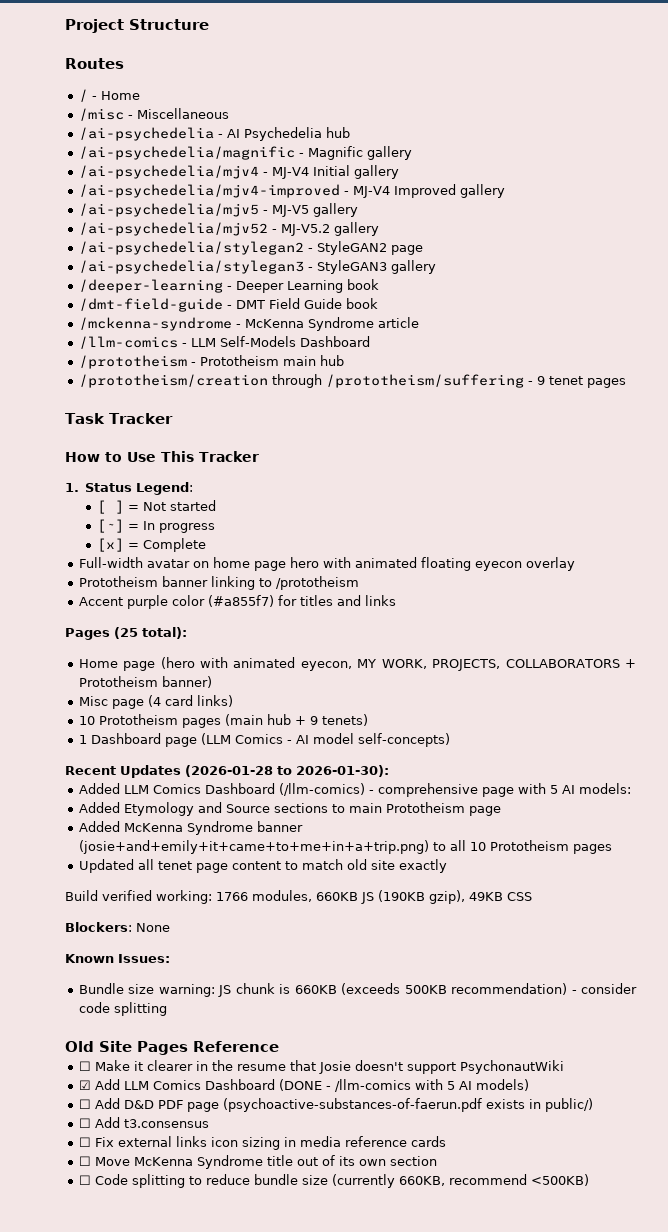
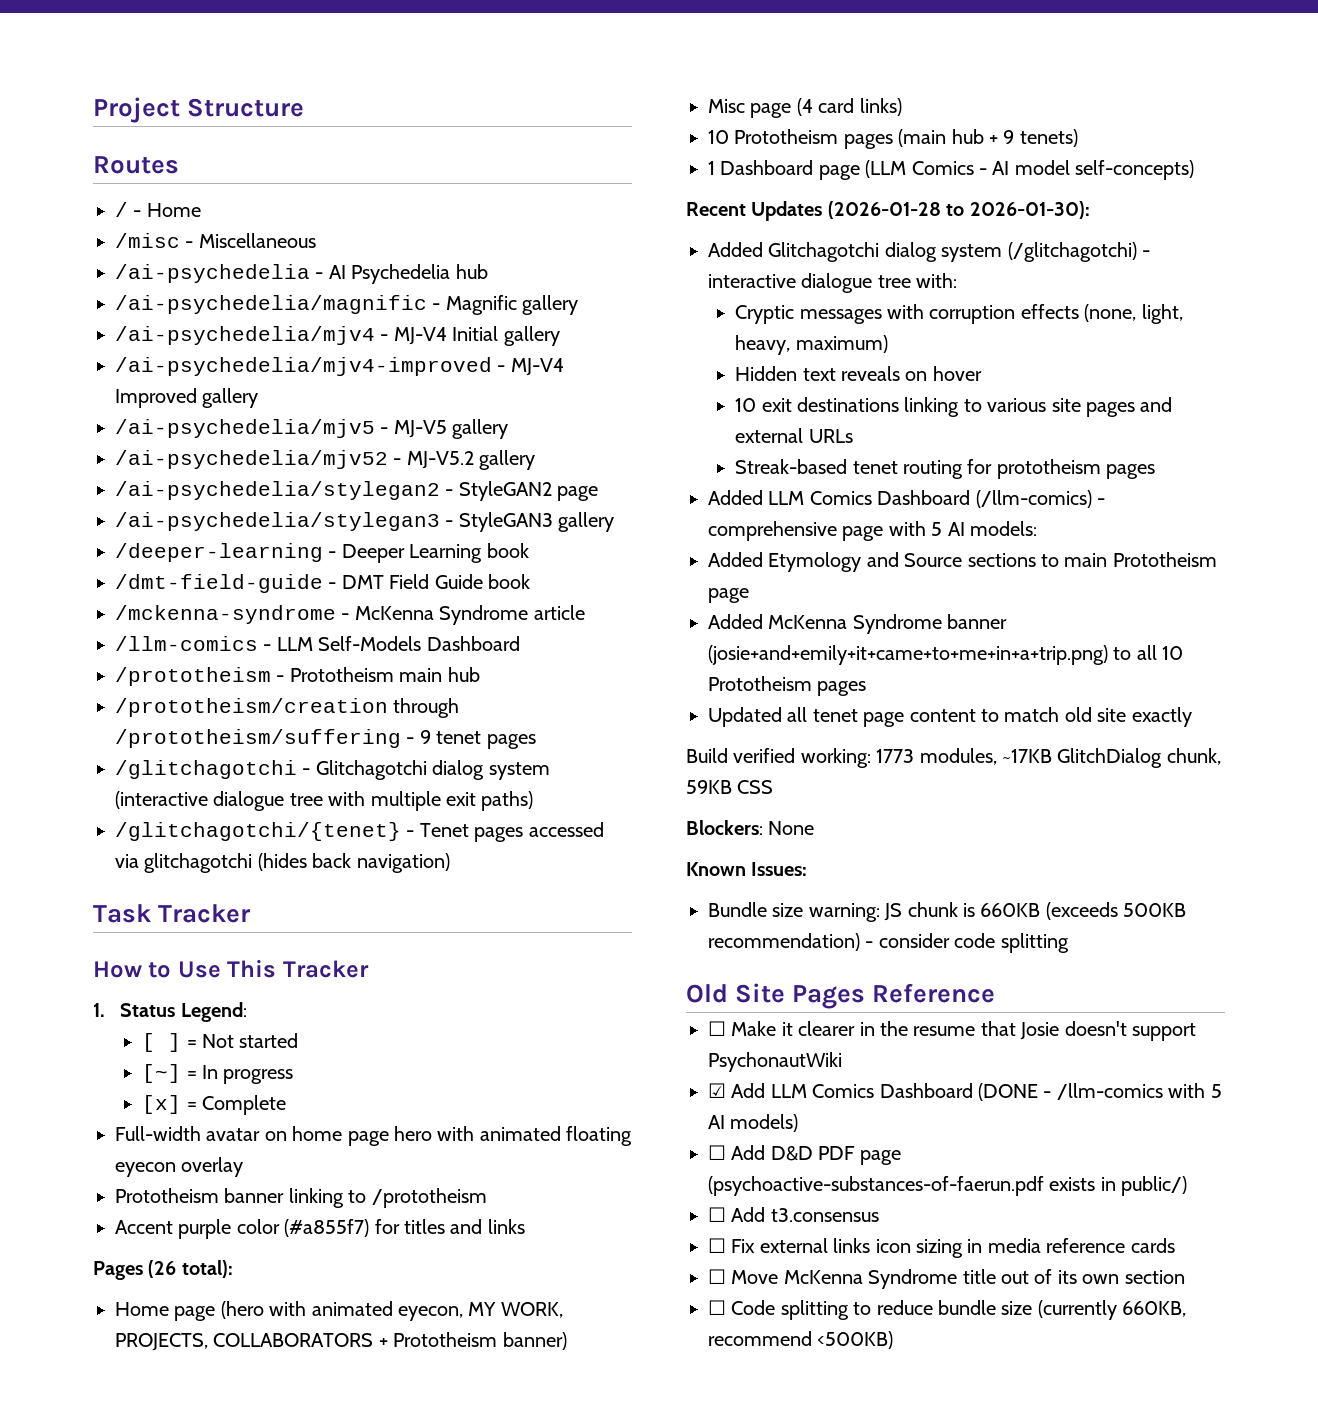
(626, 383) none -> [115,760,550,780] [115,791,534,811] [115,822,604,842] [115,853,450,873] // /glitchagotchi - Glitchagotchi dialog system (interactive dialogue tree with multiple exit paths) // /glitchagotchi/{tenet} - Tenet pages accessed via glitchagotchi (hides back navigation)
[114,627,138,639] (25 -> [148,1260,177,1278] (26
(389, 771) none -> [708,242,1150,262] [708,273,958,293] [735,304,1183,324] [735,335,888,355] [735,366,982,381] [735,397,1173,417] [735,428,853,443] [735,459,1156,479] // Added Glitchagotchi dialog system (/glitchagotchi) - interactive dialogue tree with: // Cryptic messages with corruption effects (none, light, heavy, maximum) // Hidden text reveals on hover // 10 exit destinations linking to various site pages and external URLs // Streak-based tenet routing for prototheism pages
[216,890,503,904] 1766 modules, 660KB JS (190KB gzip), 49KB -> [876,748,1221,768] [686,780,732,794] 1773 modules, ~17KB GlitchDialog chunk, 59KB

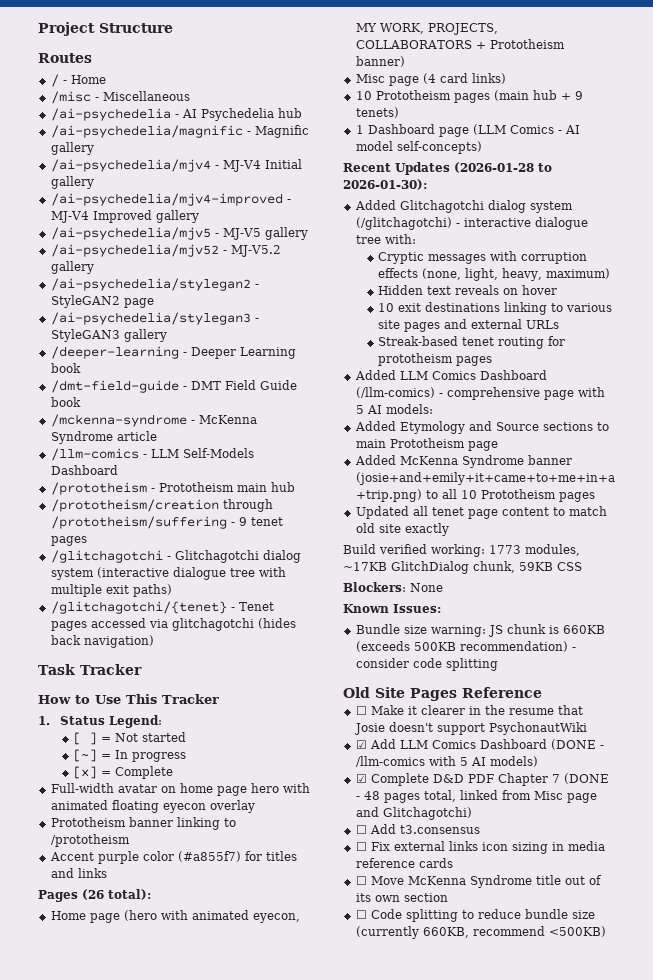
[708,1145,901,1165] [708,1176,1188,1196] ☐ Add D&D PDF page (psychoactive-substances-of-faerun.pdf exists in public/) -> [355,773,609,786] [355,790,597,803] [355,807,472,820] ☑ Complete D&D PDF Chapter 7 (DONE - 48 pages total, linked from Misc page and Glitchagotchi)

